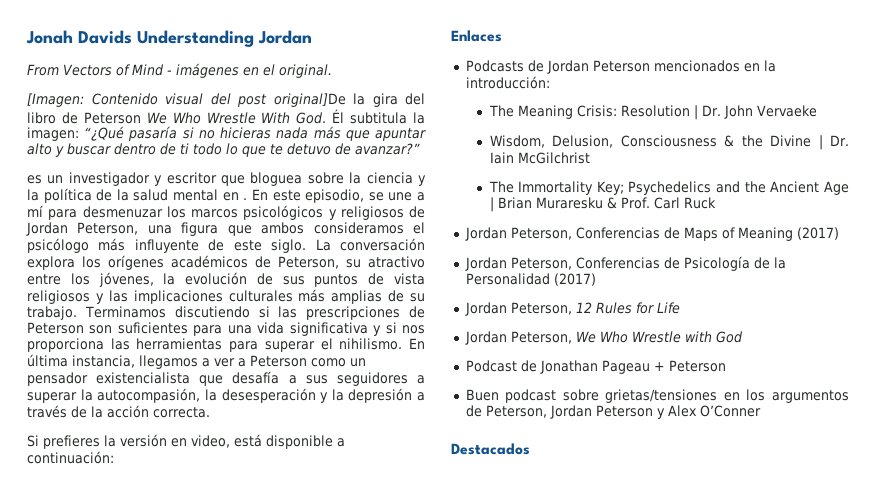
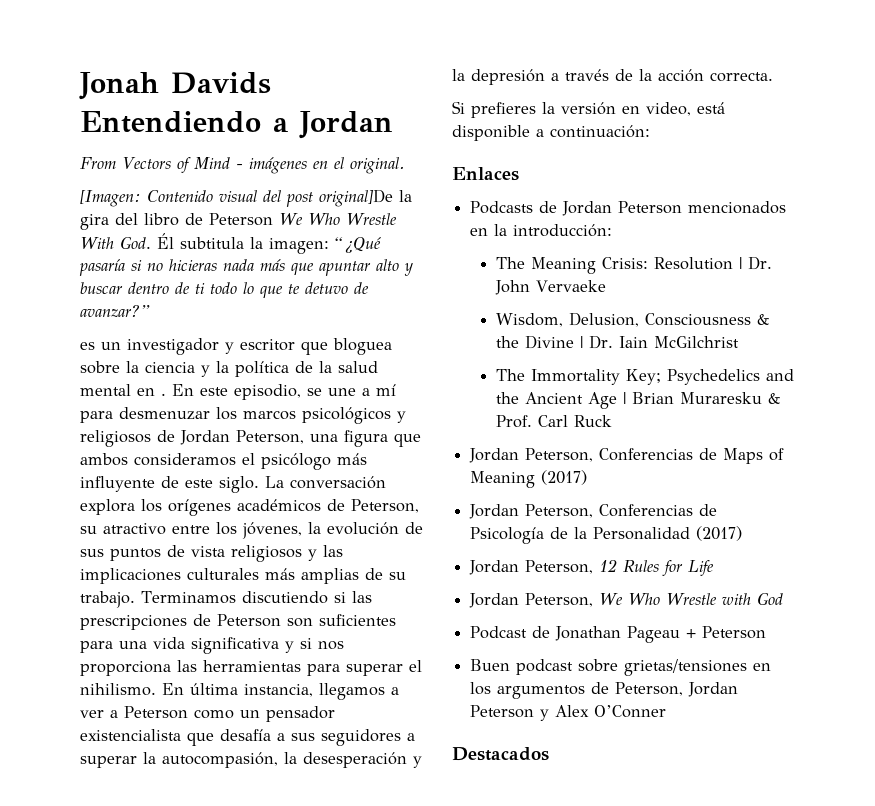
[137,30,254,47] Understanding -> [80,111,288,133] Entendiendo a

